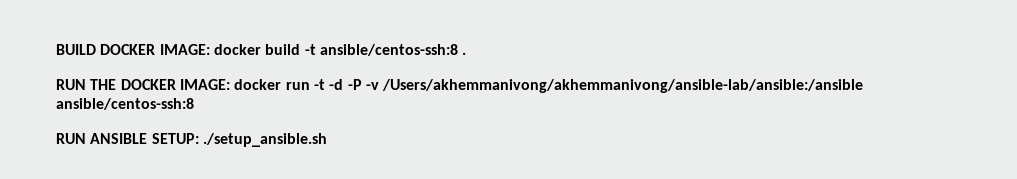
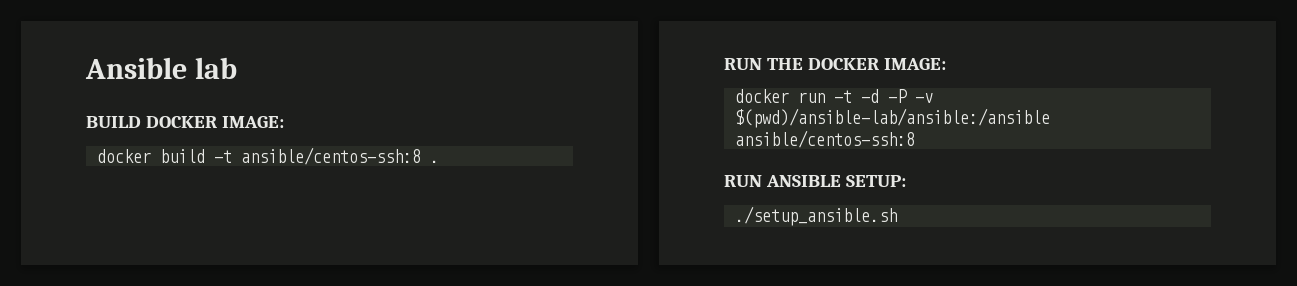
(56, 49) none -> [85,57,237,79] Ansible lab //
(210, 49) none -> (285, 122) //
(230, 84) none -> (947, 64) //
[382,79,864,93] /Users/akhemmanivong/akhemmanivong/ansible-lab/ansible:/ansible -> [735,108,1051,128] $(pwd)/ansible-lab/ansible:/ansible
(199, 138) none -> (907, 181) //

